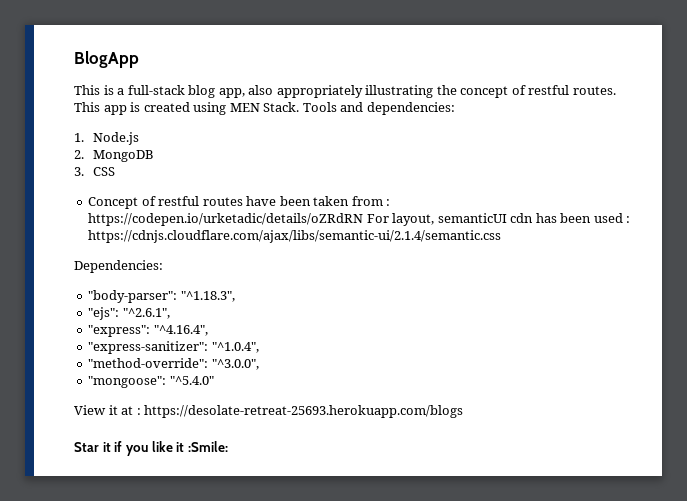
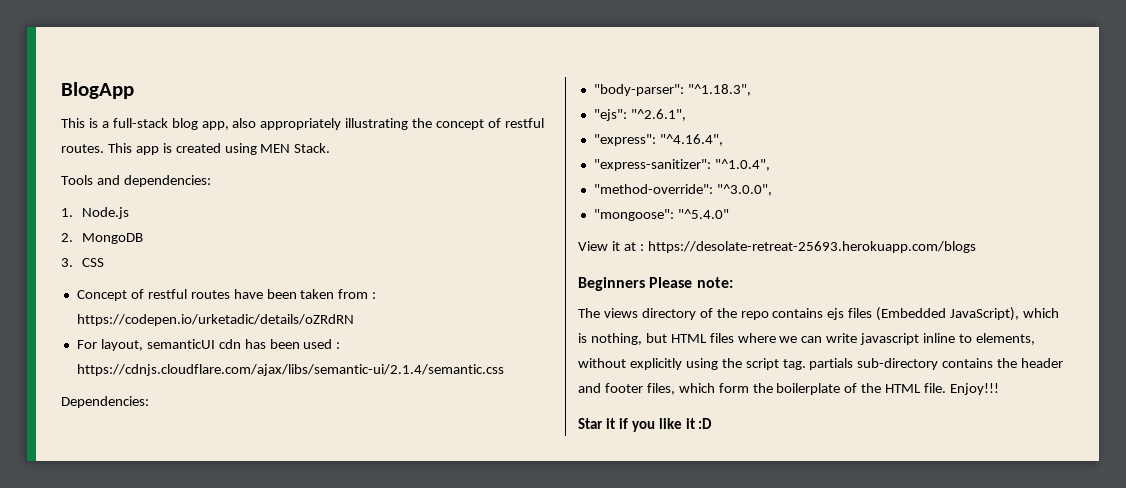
(300, 107) none -> (331, 148) //
(364, 219) none -> (354, 320) //
(464, 411) none -> [578,277,733,291] [578,307,1060,321] [578,333,1035,345] [578,358,1064,370] [578,383,1000,395] // Beginners Please note: // The views directory of the repo contains ejs files (Embedded JavaScript), which is nothing, but HTML files where we can write javascript inline to elements, without explicitly using the script tag. partials sub-directory contains the header and footer files, which form the boilerplate of the HTML file. Enjoy!!!
[187,441,228,452] :Smile: -> [698,418,713,429] :D

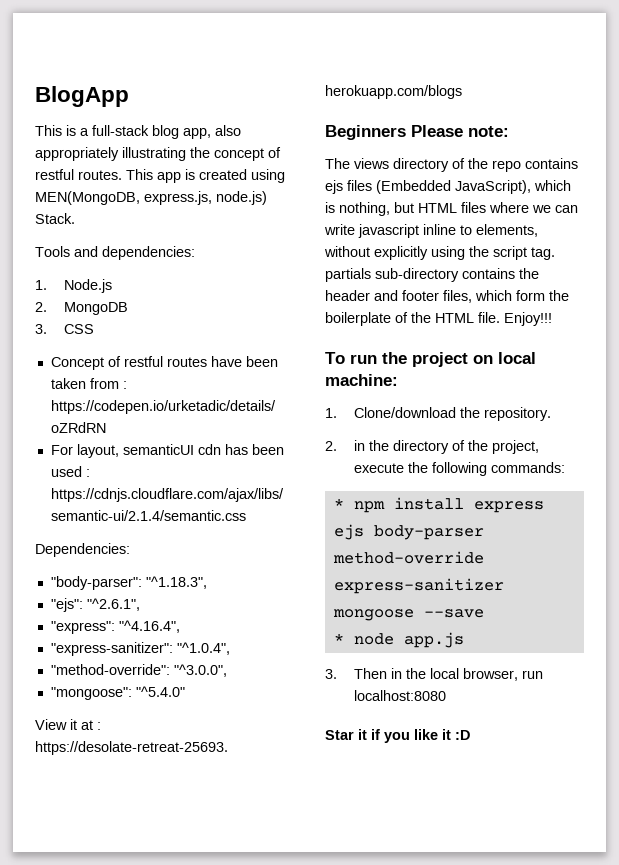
[260,144,291,153] MEN -> [35,191,267,205] MEN(MongoDB, express.js, node.js)
(1000, 389) none -> [325,352,536,367] [325,374,398,386] [325,407,551,421] [325,440,539,454] [353,462,565,476] [333,497,544,513] [333,524,484,540] [332,551,484,564] [333,578,504,594] [332,609,484,621] [333,632,464,648] [325,668,543,681] [353,690,446,701] // To run the project on local machine: // 1. Clone/download the repository. // 2. in the directory of the project, execute the following commands: // * npm install express ejs body-parser method-override express-sanitizer mongoose --save // * node app.js // 3. Then in the local browser, run localhost:8080

